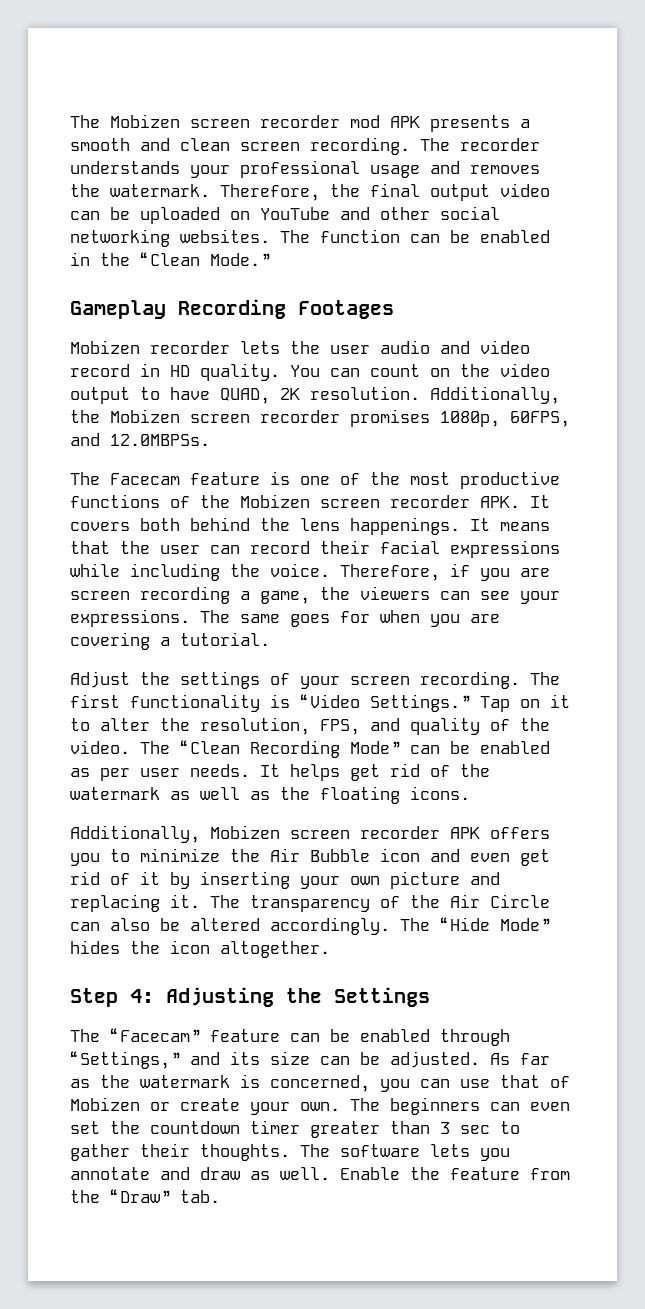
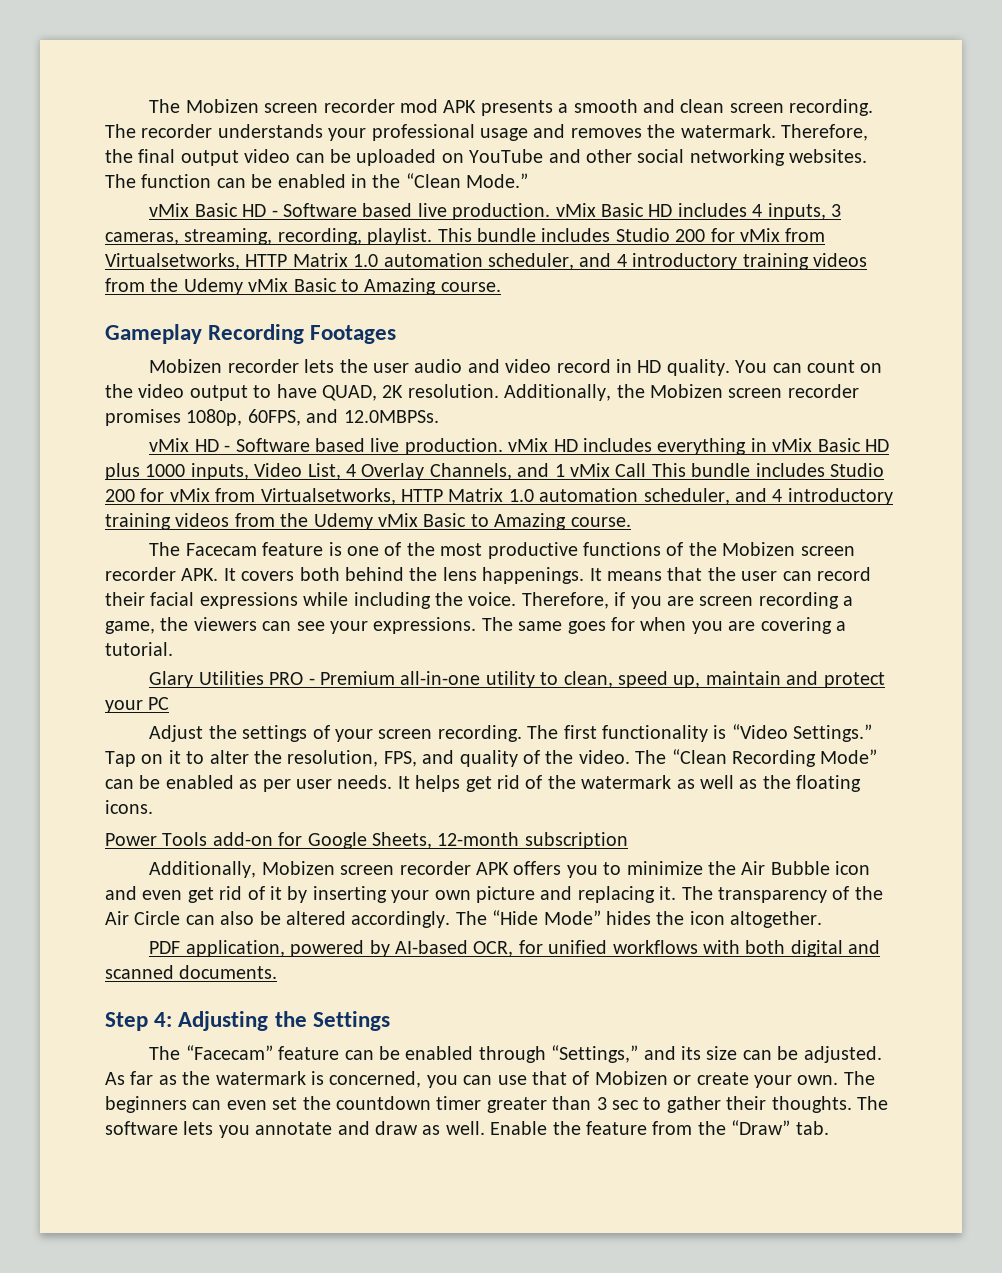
(270, 259) none -> [149,203,841,220] [105,228,826,245] [105,253,867,270] [105,278,501,295] // vMix Basic HD - Software based live production. vMix Basic HD includes 4 inputs, 3 cameras, streaming, recording, playlist. This bundle includes Studio 200 for vMix from Virtualsetworks, HTTP Matrix 1.0 automation scheduler, and 4 introductory training videos from the Udemy vMix Basic to Amazing course.
(210, 440) none -> [149,438,889,455] [105,463,884,480] [105,488,893,505] [105,513,631,530] // vMix HD - Software based live production. vMix HD includes everything in vMix Basic HD plus 1000 inputs, Video List, 4 Overlay Channels, and 1 vMix Call This bundle includes Studio 200 for vMix from Virtualsetworks, HTTP Matrix 1.0 automation scheduler, and 4 introductory training videos from the Udemy vMix Basic to Amazing course.
(270, 639) none -> [149,671,885,688] [105,697,170,713] // Glary Utilities PRO - Premium all-in-one utility to clean, speed up, maintain and protect your PC
(470, 793) none -> [105,832,628,849] // Power Tools add-on for Google Sheets, 12-month subscription
(330, 949) none -> [149,940,881,957] [105,965,278,979] // PDF application, powered by AI-based OCR, for unified workflows with both digital and scanned documents.

